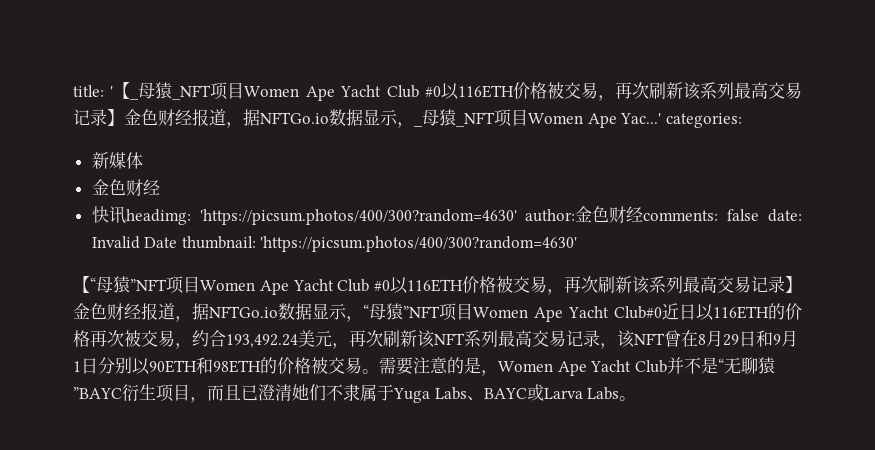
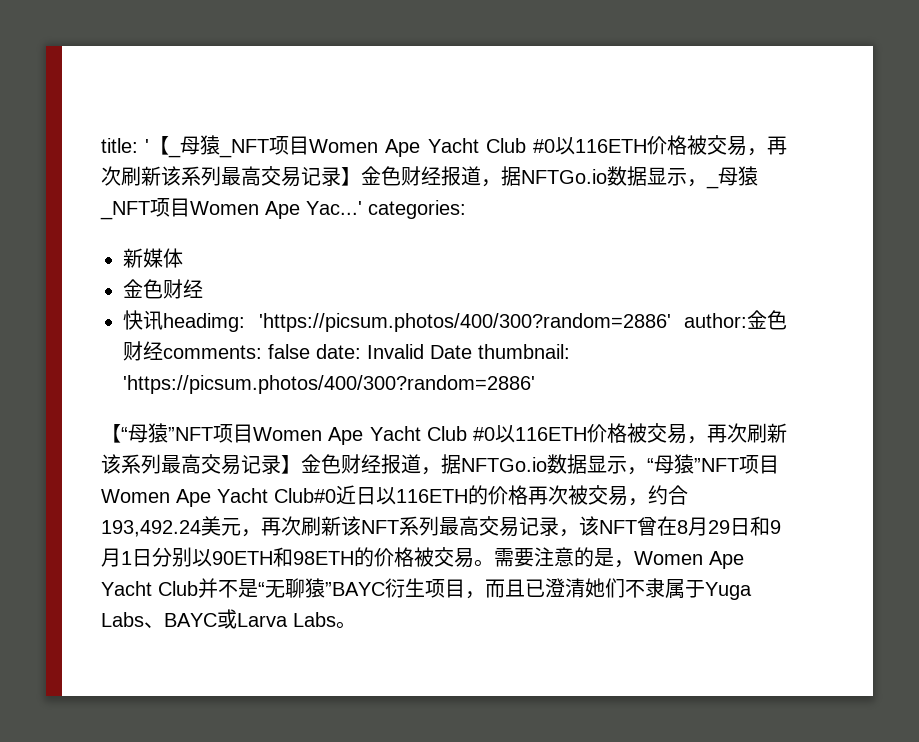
[199,209,517,225] 'https://picsum.photos/400/300?random=4630' -> [258,313,671,332] 'https://picsum.photos/400/300?random=2886'
[260,236,578,252] 'https://picsum.photos/400/300?random=4630' -> [123,375,535,394] 'https://picsum.photos/400/300?random=2886'

